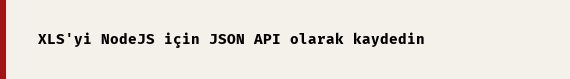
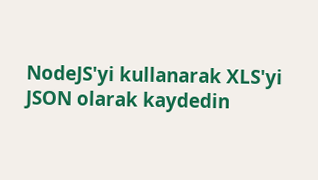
[38,32,281,48] XLS'yi NodeJS için JSON API -> [26,64,284,90] [23,90,72,110] NodeJS'yi kullanarak XLS'yi JSON

